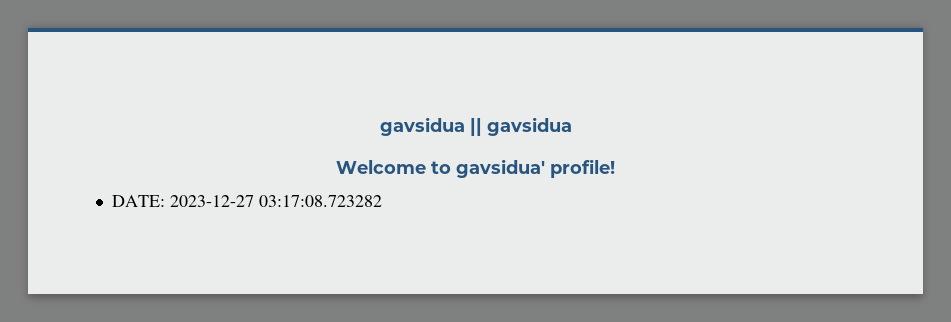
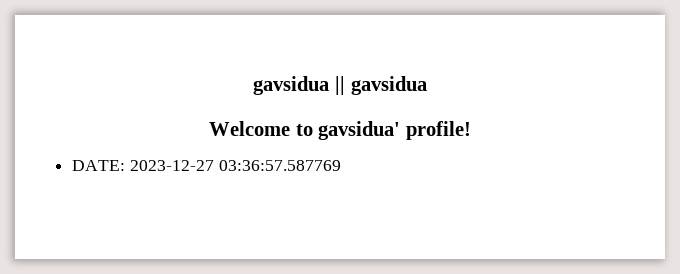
[258,195,382,207] 03:17:08.723282 -> [218,160,341,171] 03:36:57.587769

